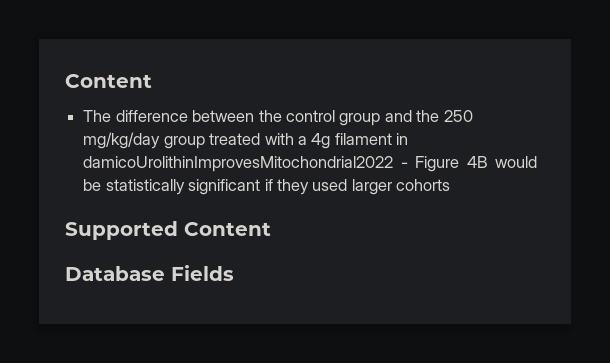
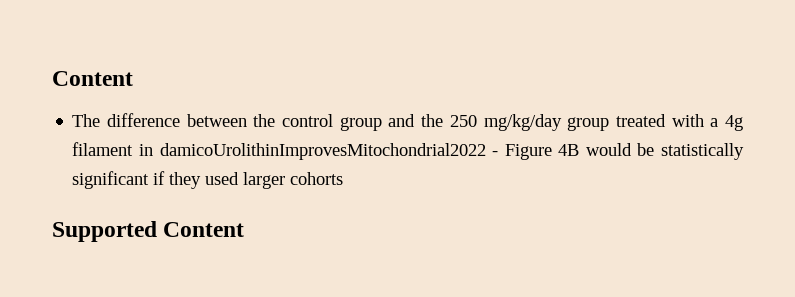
[65,265,234,281] // Database Fields -> (245, 229) none

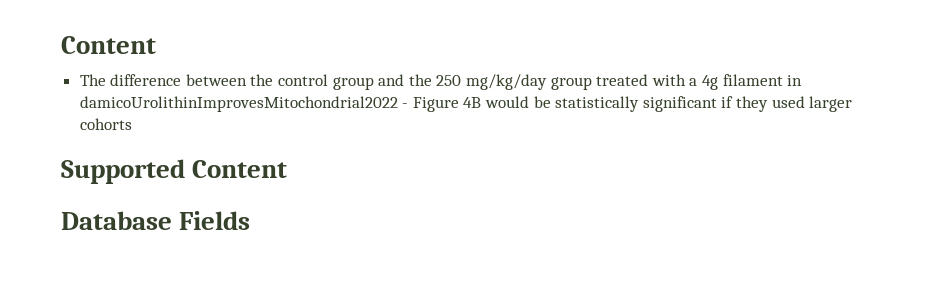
(245, 229) none -> [61,211,251,230] // Database Fields

